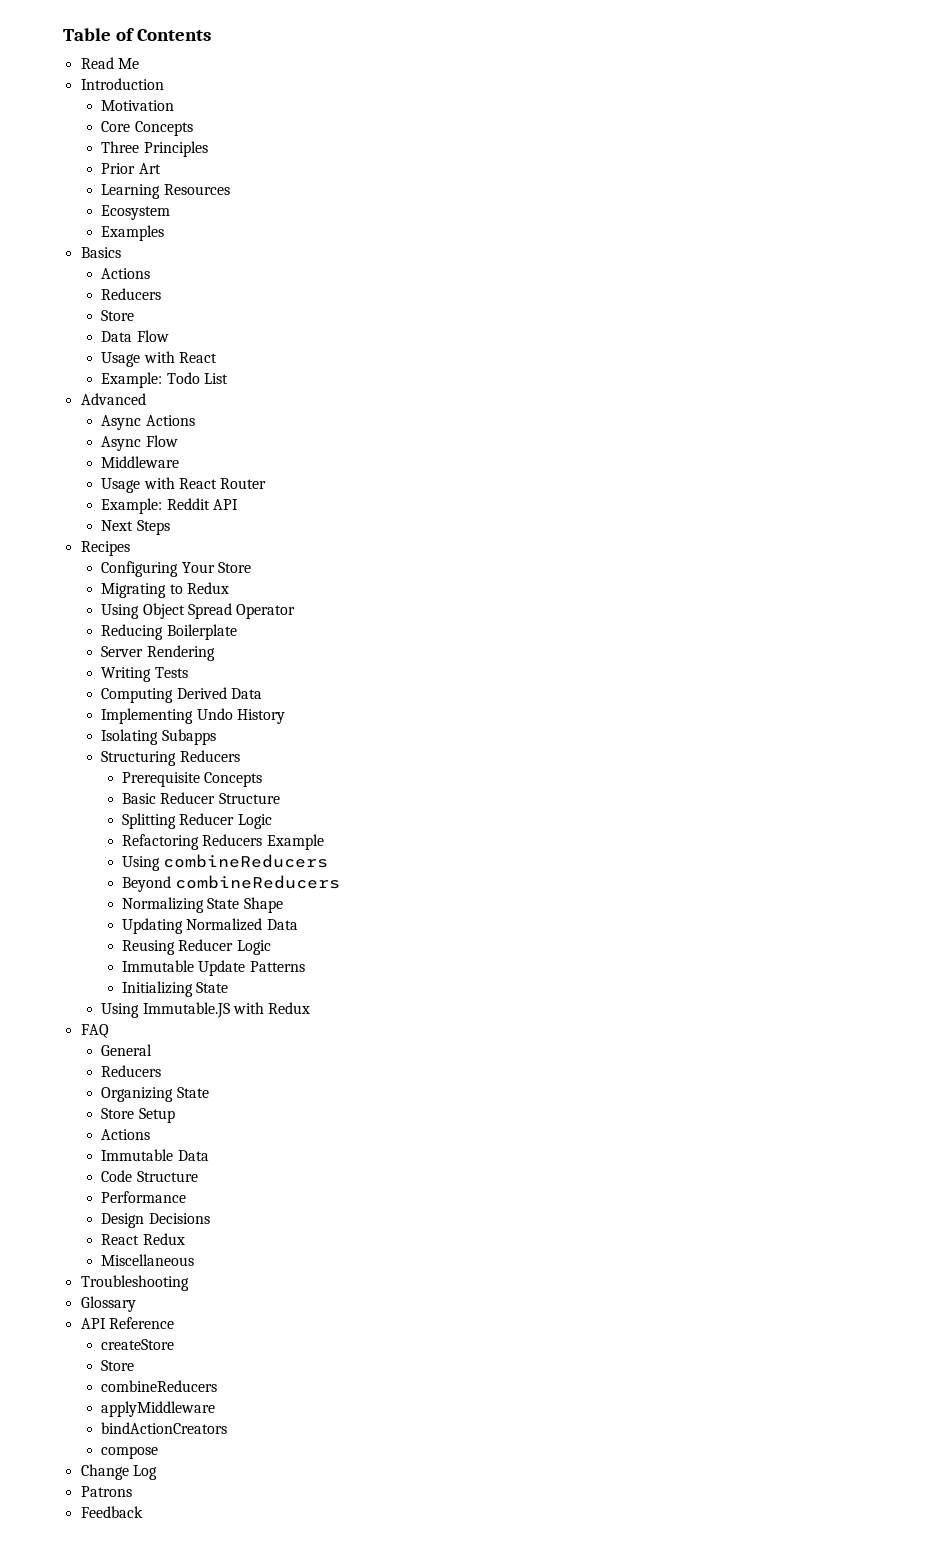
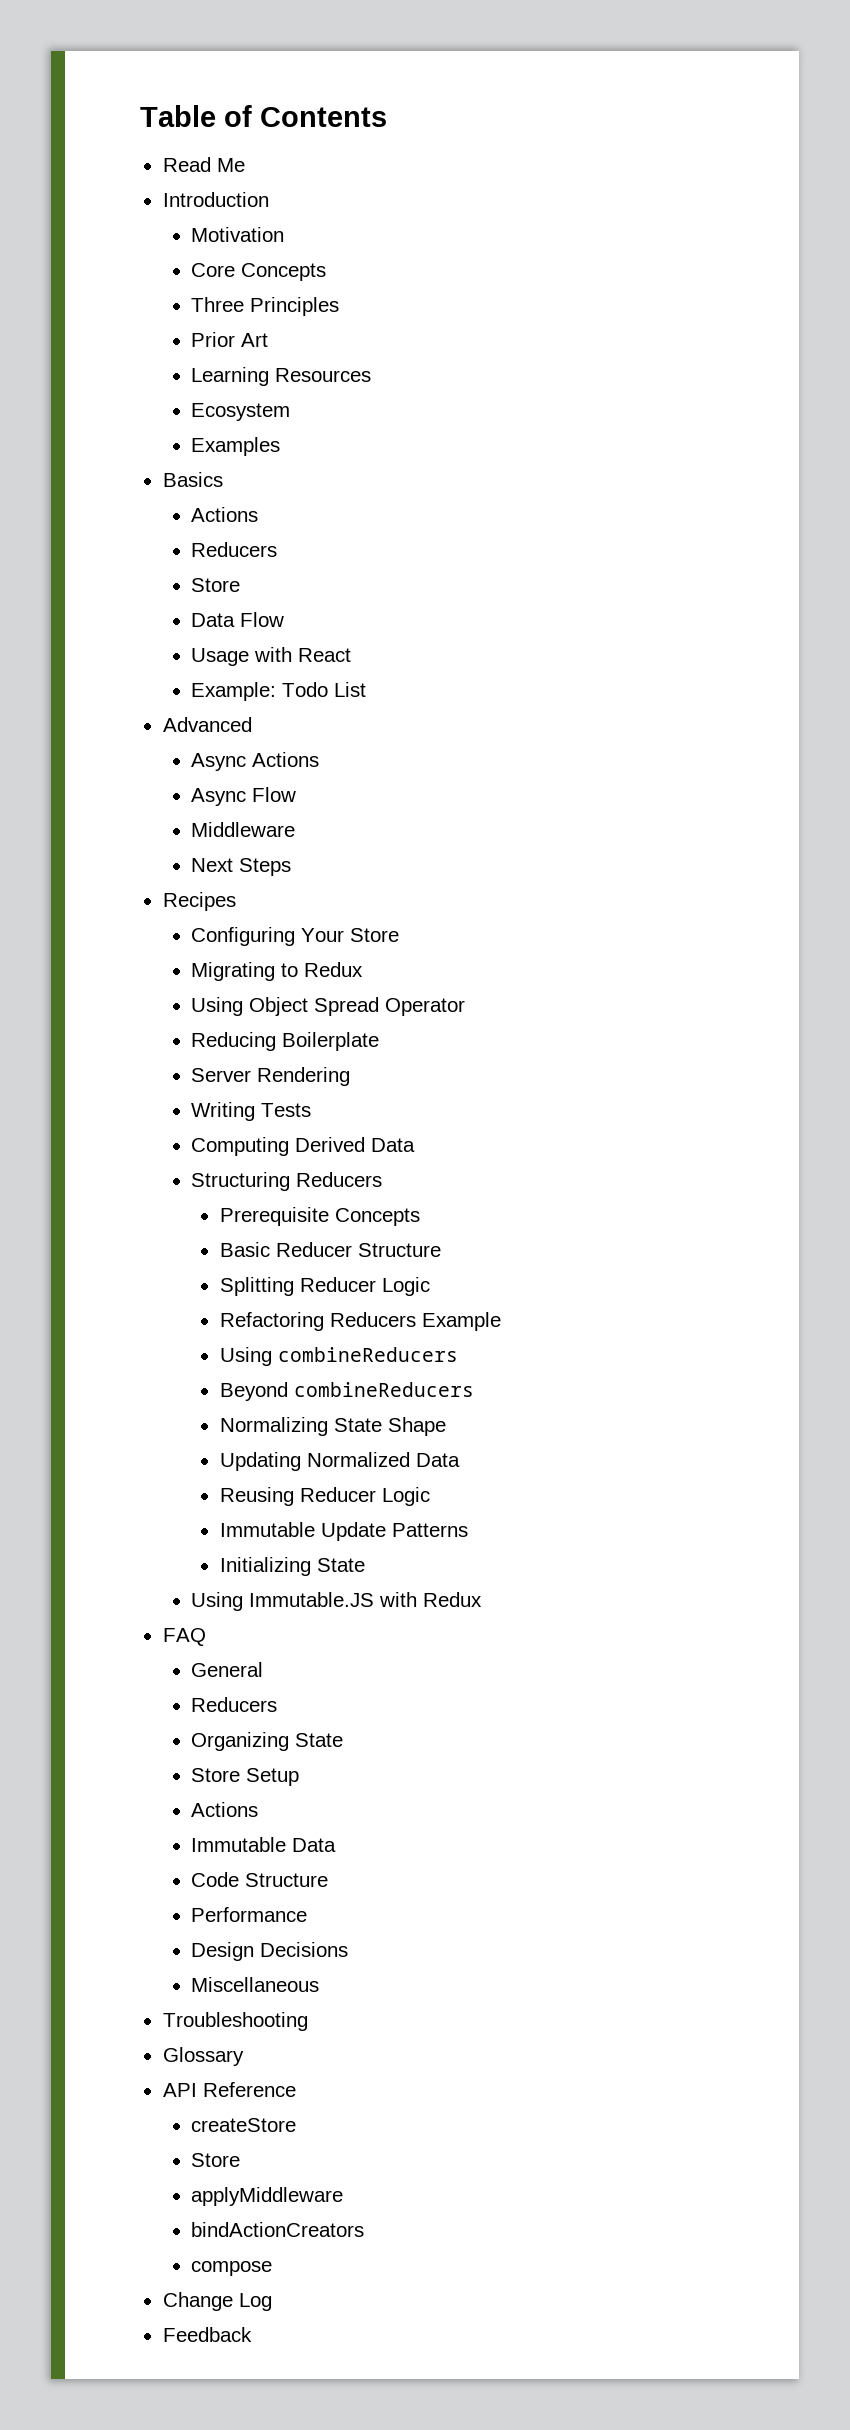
[101,477,267,493] [101,498,238,514] // Usage with React Router // Example: Reddit API -> (296, 829) none
[101,708,285,724] [101,729,216,745] // Implementing Undo History // Isolating Subapps -> (416, 1145) none
[101,1233,185,1245] // React Redux -> (349, 1949) none
[101,1380,218,1392] // combineReducers -> (241, 2160) none
[80,1486,132,1497] // Patrons -> (272, 2302) none

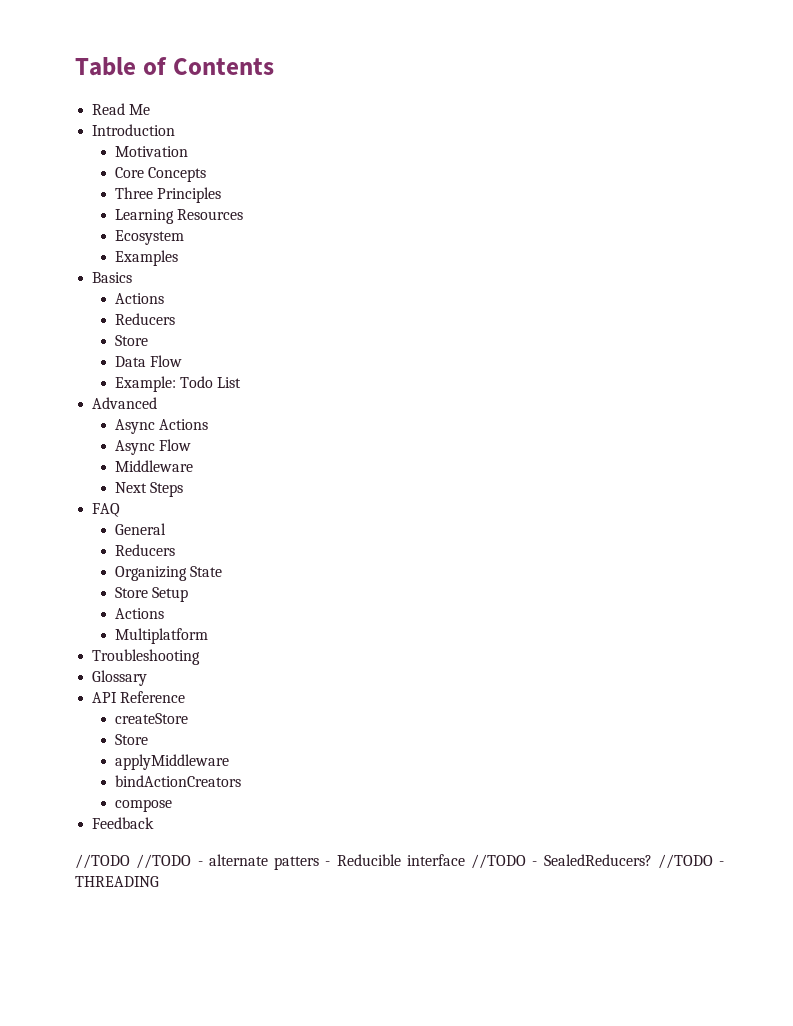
[191,332,269,347] // Prior Art -> (222, 195) none
[191,647,352,666] // Usage with React -> (183, 361) none
[162,892,236,911] [191,927,400,946] [191,962,364,981] [191,997,466,1016] [191,1032,380,1051] [191,1067,351,1086] [191,1102,312,1121] [191,1137,416,1156] [191,1172,383,1191] [219,1207,420,1226] [219,1242,441,1257] [219,1277,430,1296] [219,1312,501,1331] [219,1347,458,1366] [219,1382,474,1401] [219,1417,446,1436] [219,1452,460,1471] [219,1487,430,1506] [219,1522,468,1541] [219,1557,365,1576] [191,1592,483,1611] // Recipes // Configuring Your Store // Migrating to Redux // Using Object Spread Operator // Reducing Boilerplate // Server Rendering // Writing Tests // Computing Derived Data // Structuring Reducers // Prerequisite Concepts // Basic Reducer Structure // Splitting Reducer Logic // Refactoring Reducers Example // Using combineReducers // Beyond combineReducers // Normalizing State Shape // Updating Normalized Data // Reusing Reducer Logic // Immutable Update Patterns // Initializing State // Using Immutable.JS with Redux -> (184, 489) none
[191,1837,337,1852] [191,1872,329,1887] [191,1907,308,1922] [191,1942,349,1961] [191,1977,320,1992] Immutable Data // Code Structure // Performance // Design Decisions // Miscellaneous -> [115,628,209,644] Multiplatform
[162,2292,272,2311] [162,2327,252,2342] Change Log // Feedback -> [92,817,155,829] [75,854,724,870] [75,876,159,887] Feedback // //TODO //TODO - alternate patters - Reducible interface //TODO - SealedReducers? //TODO - THREADING

